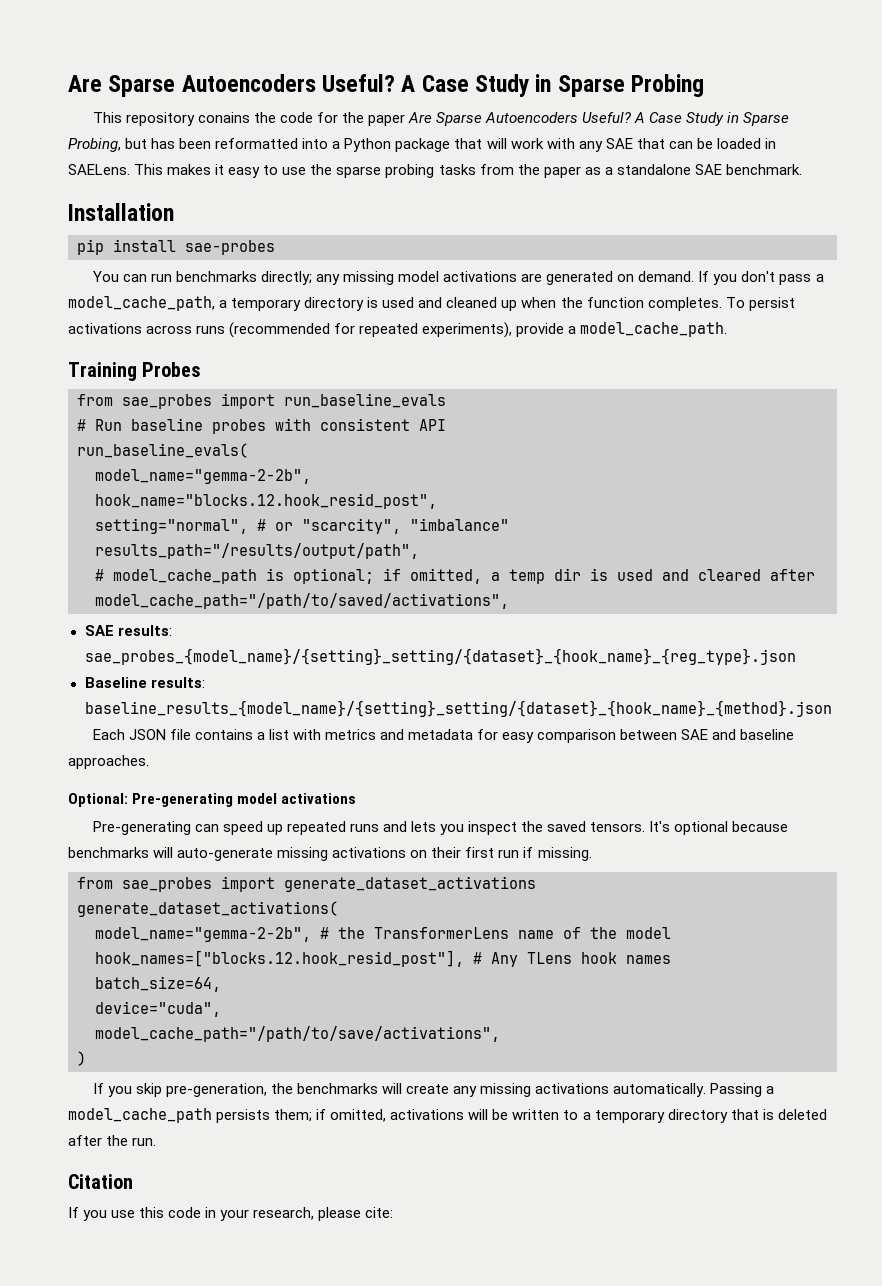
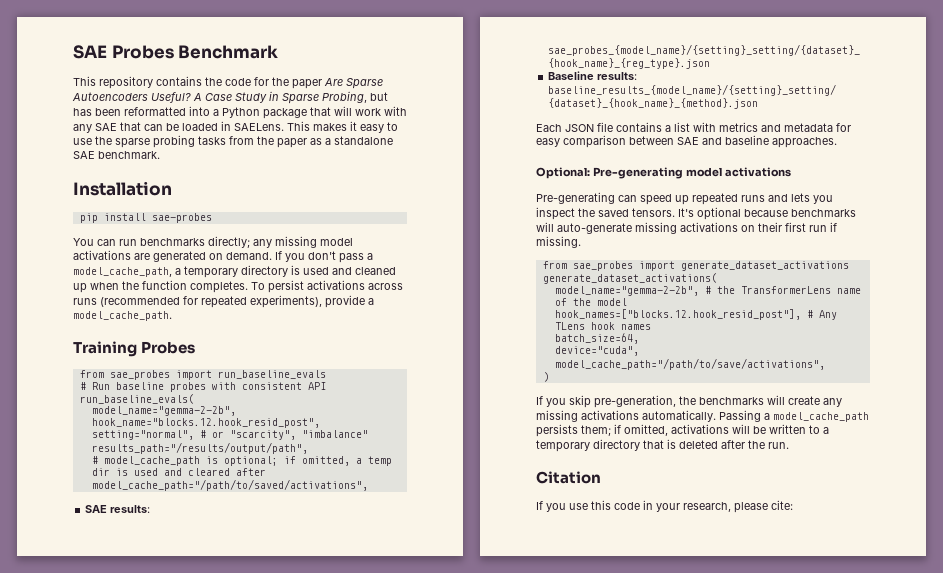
[68,74,705,97] Are Sparse Autoencoders Useful? A Case Study in Sparse Probing -> [73,45,279,59] SAE Probes Benchmark
[197,112,250,123] conains -> [156,76,202,86] contains

